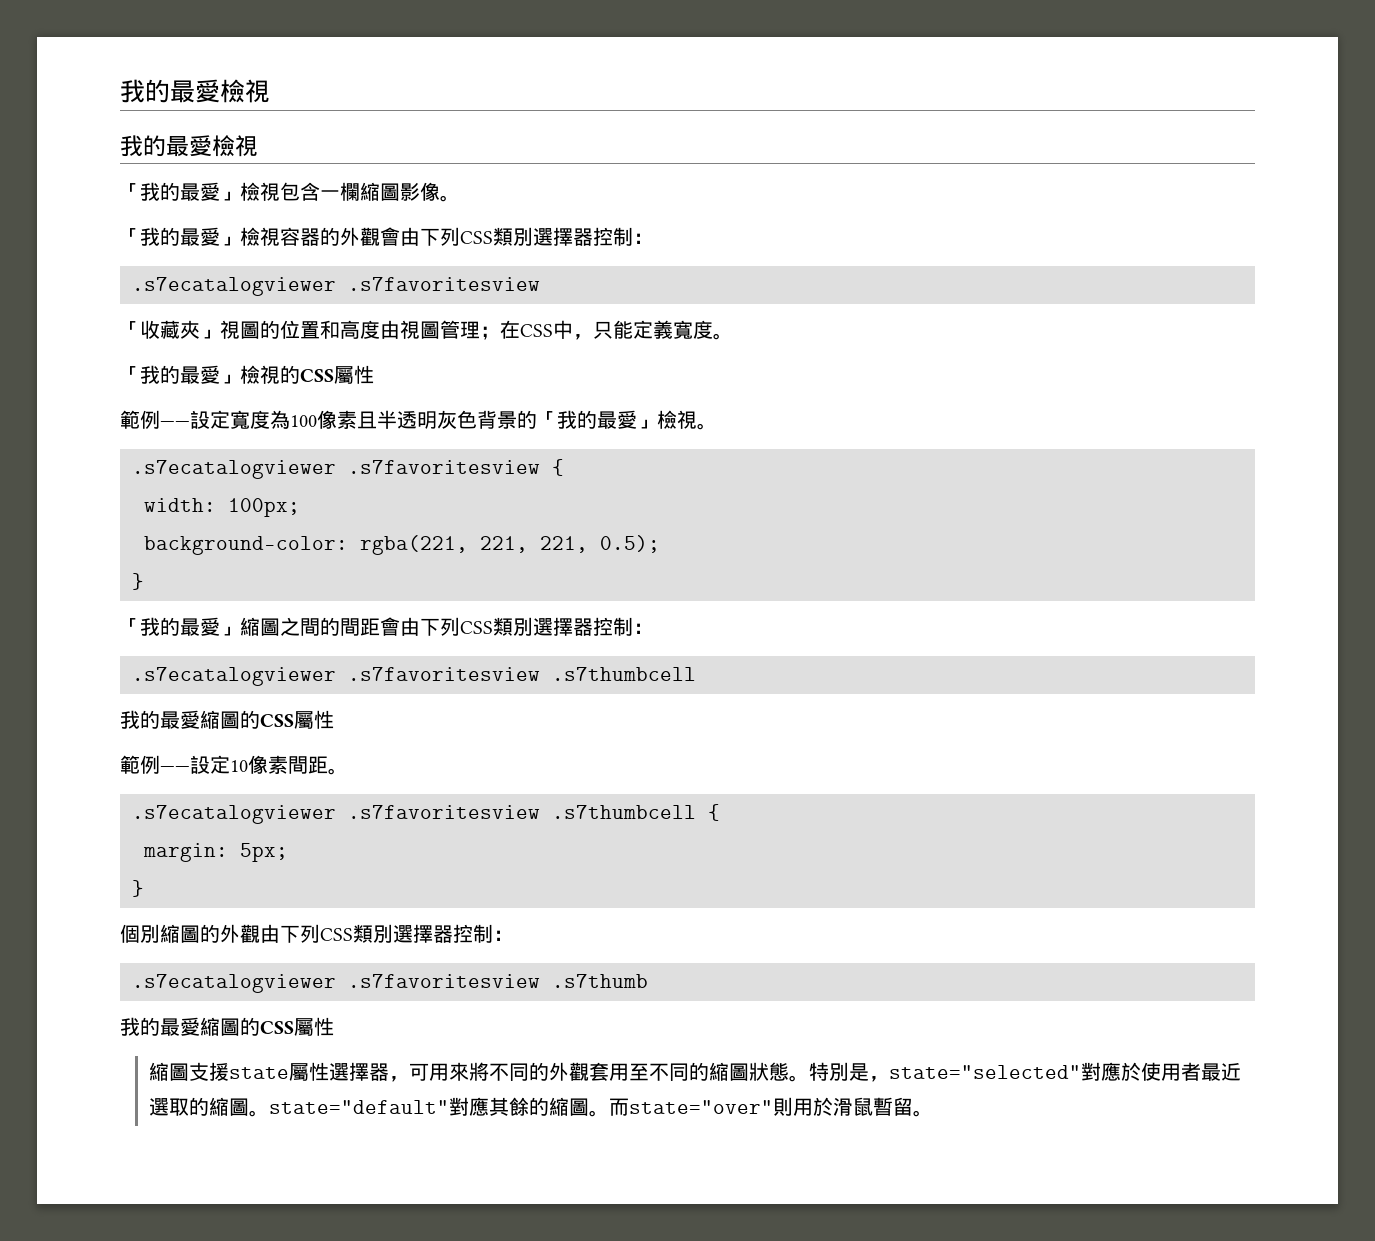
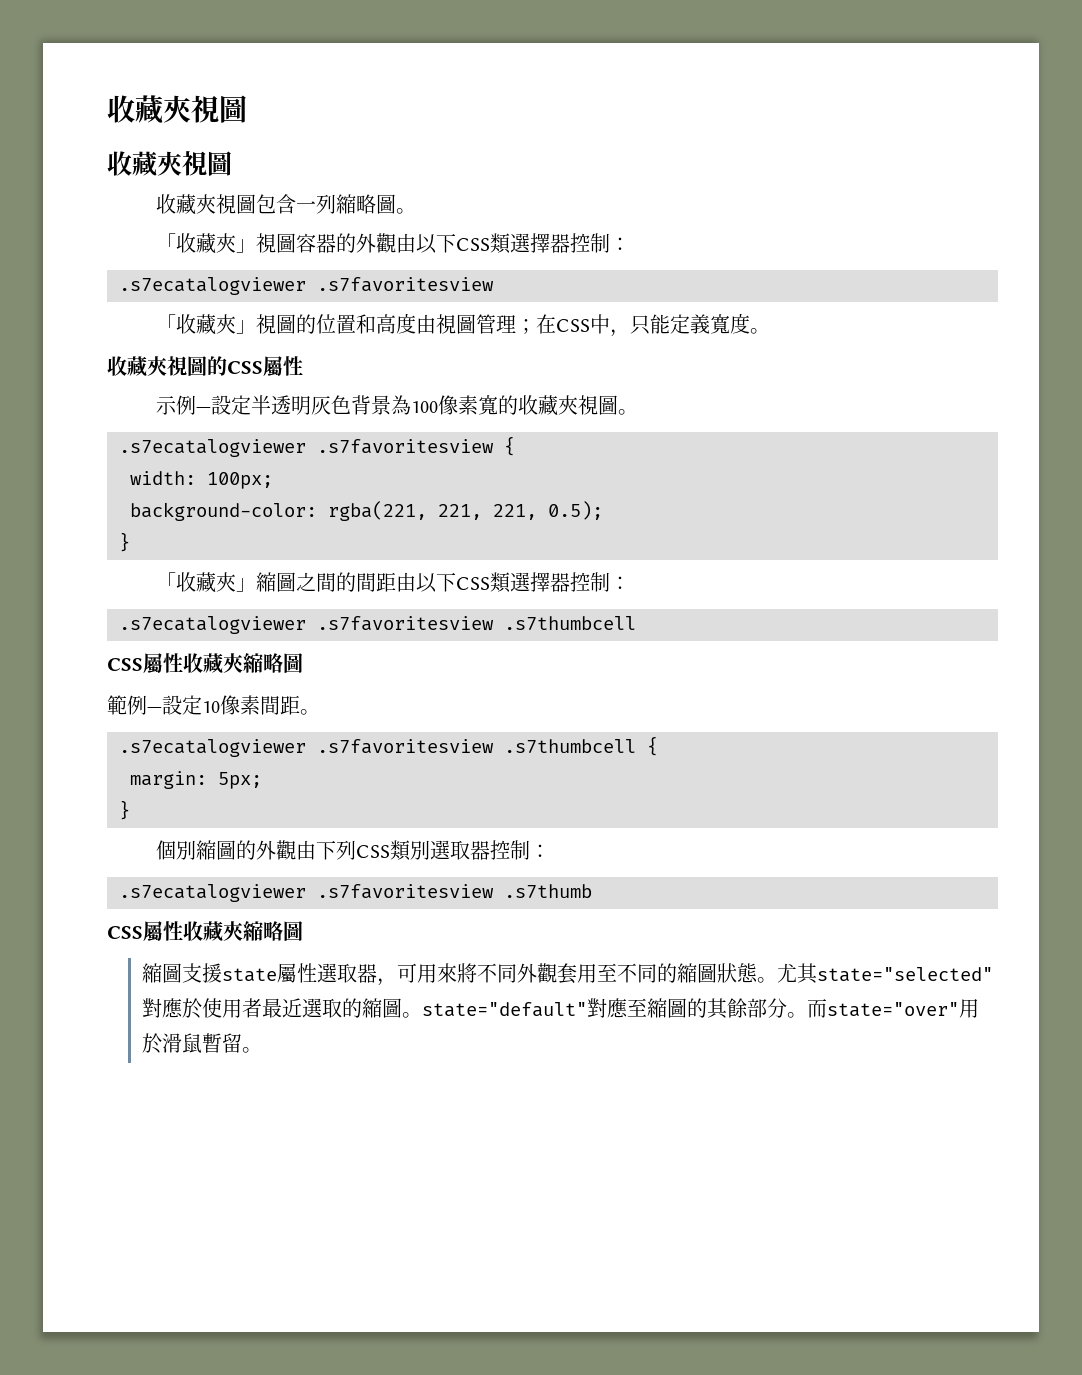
[120,79,270,103] [120,135,258,157] [120,182,460,202] [120,227,533,246] 我的最愛檢視 // 我的最愛檢視 // 「我的最愛」檢視包含一欄縮圖影像。 // 「我的最愛」檢視容器的外觀會由下列CSS類別 -> [107,95,247,124] [107,151,232,177] [155,194,416,215] [155,233,511,254] 收藏夾視圖 // 收藏夾視圖 // 收藏夾視圖包含一列縮略圖。 // 「收藏夾」視圖容器的外觀由以下CSS類
[120,365,374,384] [120,410,697,429] 「我的最愛」檢視的CSS屬性 // 範例——設定寬度為100像素且半透明灰色背景的「我的最愛」檢視 -> [107,356,303,377] [155,395,618,416] 收藏夾視圖的CSS屬性 // 示例—設定半透明灰色背景為100像素寬的收藏夾視圖
[140,617,220,636] 我的最愛 -> [175,572,236,593] 收藏夾
[380,617,533,636] 會由下列CSS類別 -> [395,572,511,593] 由以下CSS類
[120,710,334,729] [120,755,190,774] 我的最愛縮圖的CSS屬性 // 範例—— -> [107,653,303,674] [107,695,162,715] CSS屬性收藏夾縮略圖 // 範例—
[413,924,433,943] 擇 -> [449,840,470,860] 取
[120,1017,334,1036] 我的最愛縮圖的CSS屬性 -> [107,921,303,942] CSS屬性收藏夾縮略圖
[348,1062,369,1081] 擇 -> [337,963,358,983] 取
[528,1062,549,1081] 的 -> (518, 973) none
[808,1062,889,1082] 特別是， -> [777,963,819,984] 尤其
[488,1097,589,1116] 其餘的縮圖 -> [627,998,788,1019] 至縮圖的其餘部分
[772,1097,793,1116] 則 -> (960, 1009) none

